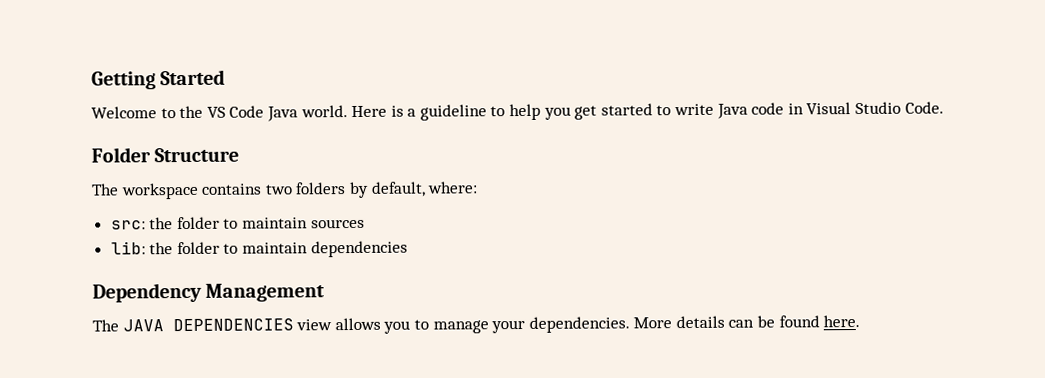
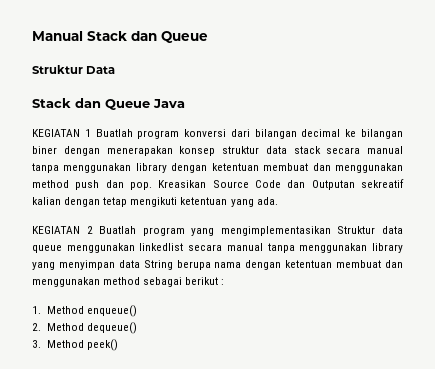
[91,69,226,90] [91,101,944,122] [91,147,240,163] [91,181,479,200] [110,216,365,230] [110,240,408,258] [92,282,326,303] [92,314,861,334] Getting Started // Welcome to the VS Code Java world. Here is a guideline to help you get started to write Java code in Visual Studio Code. // Folder Structure // The workspace contains two folders by default, where: // src: the folder to maintain sources // lib: the folder to maintain dependencies // Dependency Management // The JAVA DEPENDENCIES view allows you to manage your dependencies. More details can be found here. -> [32,31,208,43] [32,65,116,74] [32,98,185,110] [32,129,403,139] [32,146,403,156] [32,163,403,173] [32,179,404,190] [32,197,278,207] [32,226,403,236] [32,243,404,253] [32,260,403,270] [32,277,225,287] [32,305,137,317] [32,322,137,334] [32,339,118,351] Manual Stack dan Queue // Struktur Data // Stack dan Queue Java // KEGIATAN 1 Buatlah program konversi dari bilangan decimal ke bilangan biner dengan menerapakan konsep struktur data stack secara manual tanpa menggunakan library dengan ketentuan membuat dan menggunakan method push dan pop. Kreasikan Source Code dan Outputan sekreatif kalian dengan tetap mengikuti ketentuan yang ada. // KEGIATAN 2 Buatlah program yang mengimplementasikan Struktur data queue menggunakan linkedlist secara manual tanpa menggunakan library yang menyimpan data String berupa nama dengan ketentuan membuat dan menggunakan method sebagai berikut : // 1. Method enqueue() // 2. Method dequeue() // 3. Method peek()

